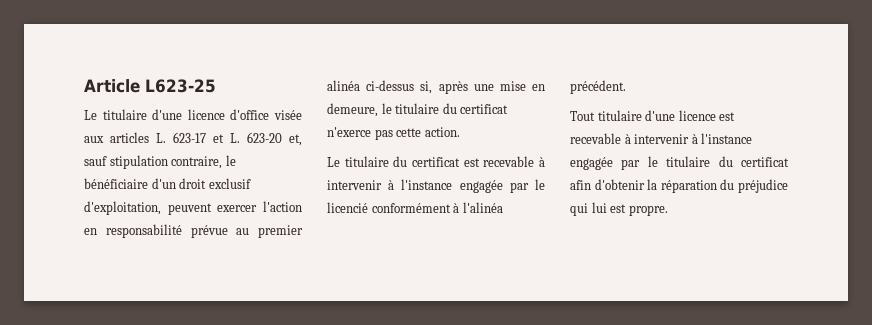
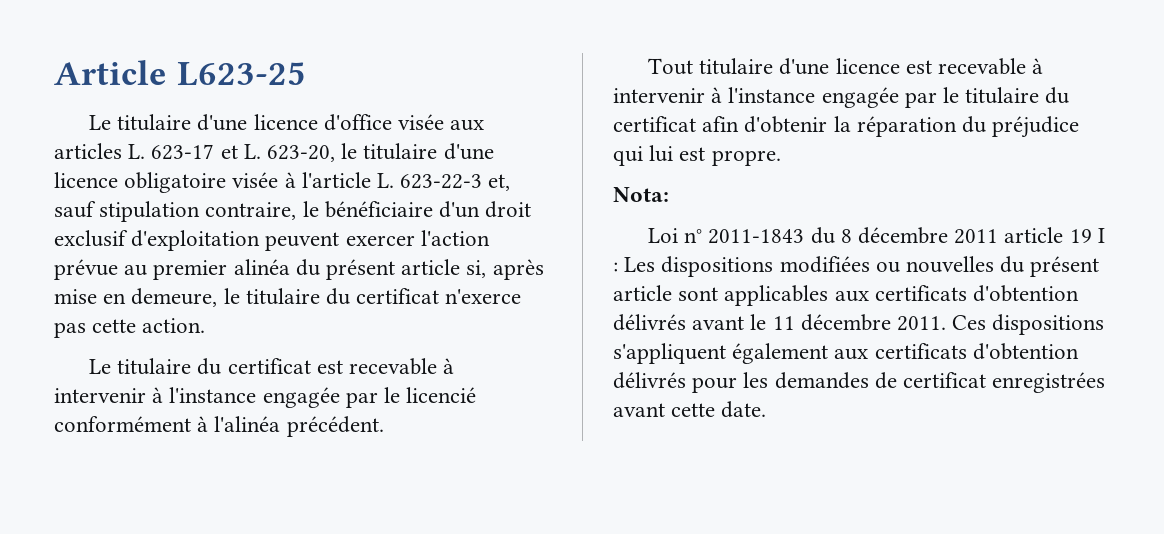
[247,132,282,143] 623-20 -> [267,143,494,162] [54,172,483,193] 623-20, le titulaire d'une licence obligatoire visée à l'article L. 623-22-3
[84,201,161,215] d'exploitation, -> [131,230,261,251] d'exploitation
[84,224,182,238] en responsabilité -> (490, 238) none
[366,80,415,91] ci-dessus -> [295,259,461,280] du présent article
[473,84,494,91] une -> (544, 269) none
(668, 210) none -> [613,187,669,202] [647,227,1105,244] [613,256,1100,277] [613,285,1080,306] [613,314,1105,335] [613,343,1079,364] [613,372,1106,393] [613,401,767,418] // Nota: // Loi n° 2011-1843 du 8 décembre 2011 article 19 I : Les dispositions modifiées ou nouvelles du présent article sont applicables aux certificats d'obtention délivrés avant le 11 décembre 2011. Ces dispositions s'appliquent également aux certificats d'obtention délivrés pour les demandes de certificat enregistrées avant cette date.

